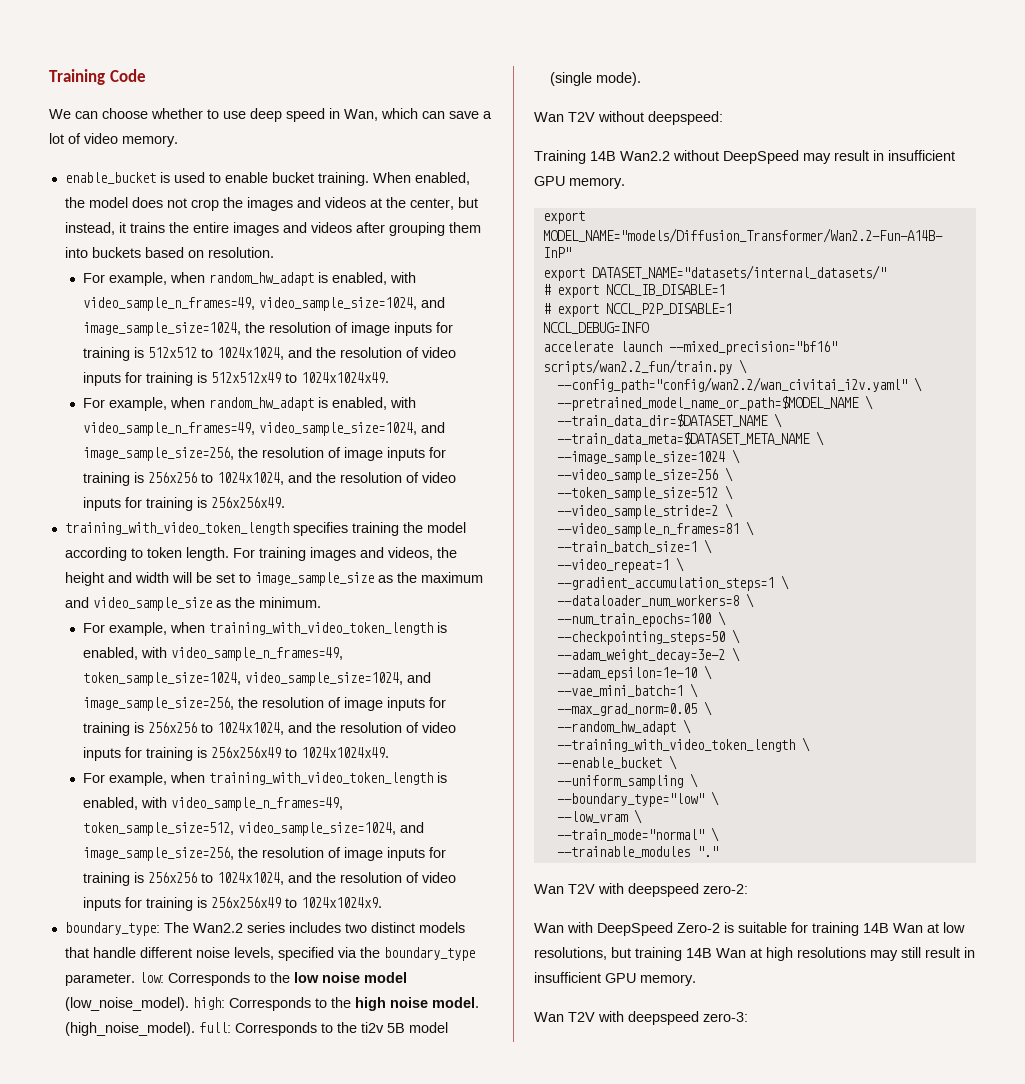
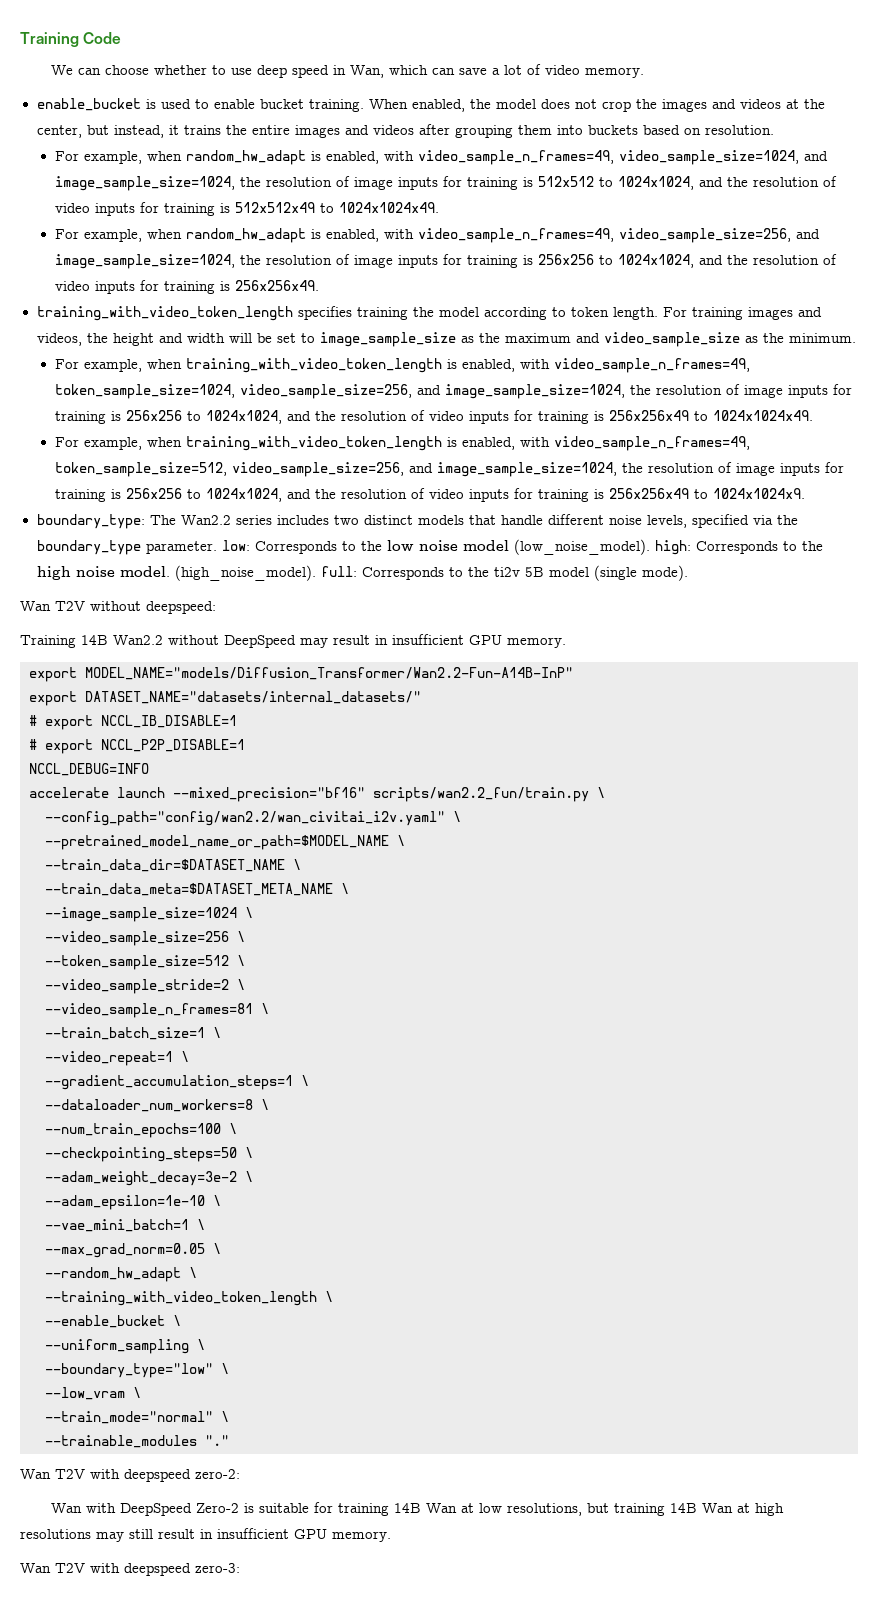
[259,422,446,436] [83,447,235,461] video_sample_size=1024, and image_sample_size=256, -> [618,228,820,243] [54,254,235,269] video_sample_size=256, and image_sample_size=1024,
[245,672,432,686] [83,697,235,711] video_sample_size=1024, and image_sample_size=256, -> [239,384,625,399] video_sample_size=256, and image_sample_size=1024,
[238,822,425,836] [83,847,235,861] video_sample_size=1024, and image_sample_size=256, -> [231,462,617,477] video_sample_size=256, and image_sample_size=1024,

